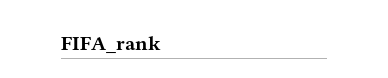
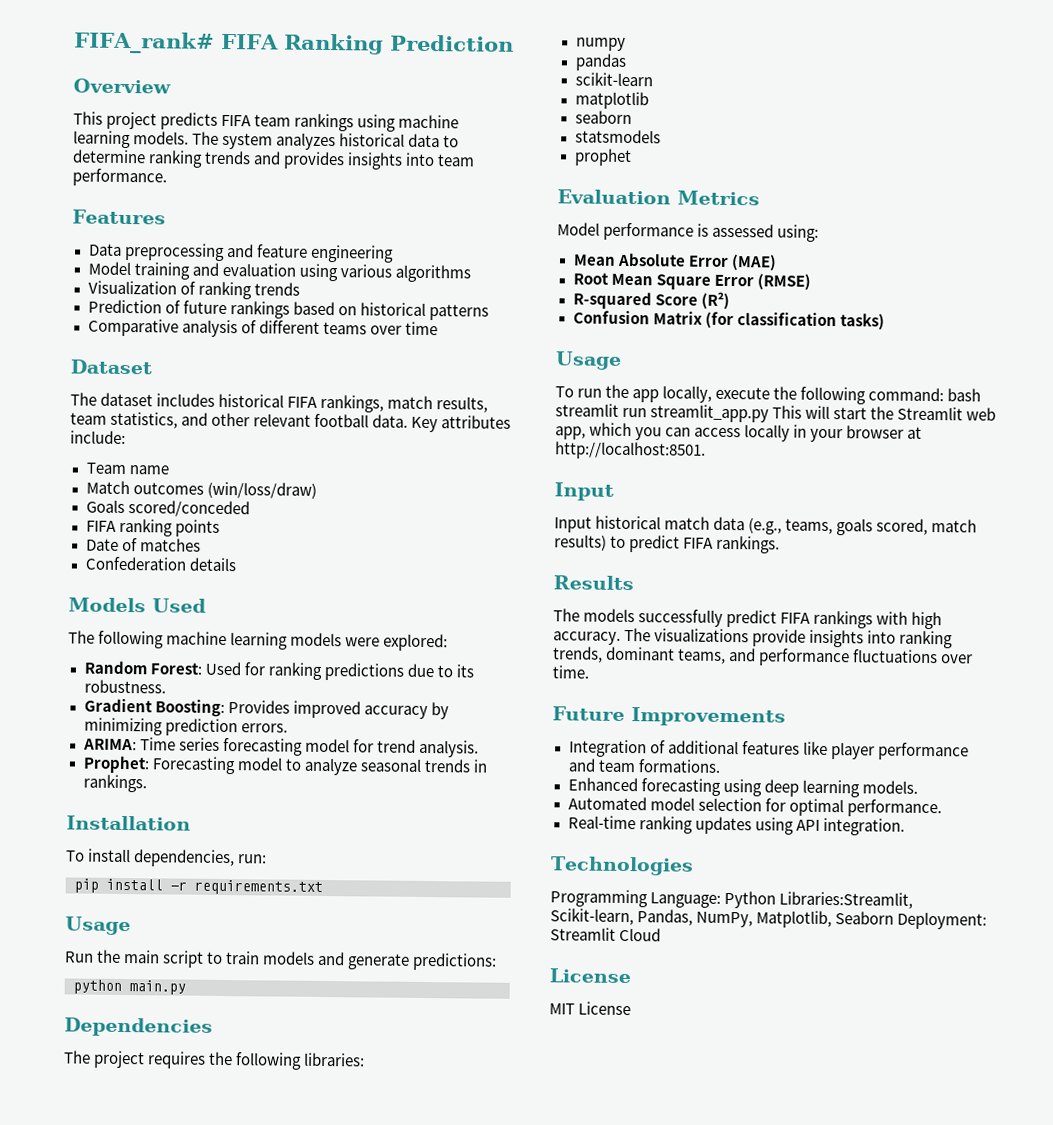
[61,36,161,54] FIFA_rank -> [74,31,514,55] [73,78,171,94] [73,111,460,132] [73,130,460,151] [72,149,476,170] [72,168,167,187] [72,209,166,225] [88,242,394,263] [87,261,471,283] [87,280,300,300] [87,299,489,321] [87,318,438,338] [70,359,152,375] [70,392,489,413] [70,411,512,433] [70,430,126,445] [85,462,169,475] [85,480,317,499] [85,499,250,518] [85,518,220,537] [85,537,201,552] [84,556,237,572] [68,597,206,613] [68,630,449,652] [83,660,474,681] [83,679,166,694] [83,698,449,720] [83,717,288,737] [82,737,479,758] [82,755,488,776] [82,774,147,793] [66,815,191,831] [66,848,268,868] [74,878,323,895] [65,916,131,936] [64,949,498,971] [73,979,186,995] [64,1017,213,1037] [63,1050,366,1070] [575,37,626,51] [574,53,627,71] [574,72,653,87] [574,91,649,110] [574,110,632,125] [574,129,661,144] [573,148,632,167] [557,189,760,206] [557,222,820,242] [572,252,777,271] [572,272,811,290] [572,291,730,310] [572,310,885,330] [555,351,622,370] [555,384,982,405] [555,403,997,423] [555,422,923,443] [555,441,706,460] [554,482,614,501] [554,515,978,536] [554,534,781,554] [553,575,634,591] [553,608,943,630] [553,627,954,649] [553,646,974,667] [552,665,589,679] [552,706,786,727] [568,739,969,761] [567,758,721,773] [567,777,918,798] [567,796,942,818] [567,815,905,836] [550,856,694,876] [550,889,914,909] [550,908,988,930] [550,927,662,942] [549,968,631,984] [549,1001,632,1016] FIFA_rank# FIFA Ranking Prediction // Overview // This project predicts FIFA team rankings using machine learning models. The system analyzes historical data to determine ranking trends and provides insights into team performance. // Features // Data preprocessing and feature engineering // Model training and evaluation using various algorithms // Visualization of ranking trends // Prediction of future rankings based on historical patterns // Comparative analysis of different teams over time // Dataset // The dataset includes historical FIFA rankings, match results, team statistics, and other relevant football data. Key attributes include: // Team name // Match outcomes (win/loss/draw) // Goals scored/conceded // FIFA ranking points // Date of matches // Confederation details // Models Used // The following machine learning models were explored: // Random Forest: Used for ranking predictions due to its robustness. // Gradient Boosting: Provides improved accuracy by minimizing prediction errors. // ARIMA: Time series forecasting model for trend analysis. // Prophet: Forecasting model to analyze seasonal trends in rankings. // Installation // To install dependencies, run: // pip install -r requirements.txt // Usage // Run the main script to train models and generate predictions: // python main.py // Dependencies // The project requires the following libraries: // numpy // pandas // scikit-learn // matplotlib // seaborn // statsmodels // prophet // Evaluation Metrics // Model performance is assessed using: // Mean Absolute Error (MAE) // Root Mean Square Error (RMSE) // R-squared Score (R²) // Confusion Matrix (for classification tasks) // Usage // To run the app locally, execute the following command: bash streamlit run streamlit_app.py This will start the Streamlit web app, which you can access locally in your browser at http://localhost:8501. // Input // Input historical match data (e.g., teams, goals scored, match results) to predict FIFA rankings. // Results // The models successfully predict FIFA rankings with high accuracy. The visualizations provide insights into ranking trends, dominant teams, and performance fluctuations over time. // Future Improvements // Integration of additional features like player performance and team formations. // Enhanced forecasting using deep learning models. // Automated model selection for optimal performance. // Real-time ranking updates using API integration. // Technologies // Programming Language: Python Libraries:Streamlit, Scikit-learn, Pandas, NumPy, Matplotlib, Seaborn Deployment: Streamlit Cloud // License // MIT License

